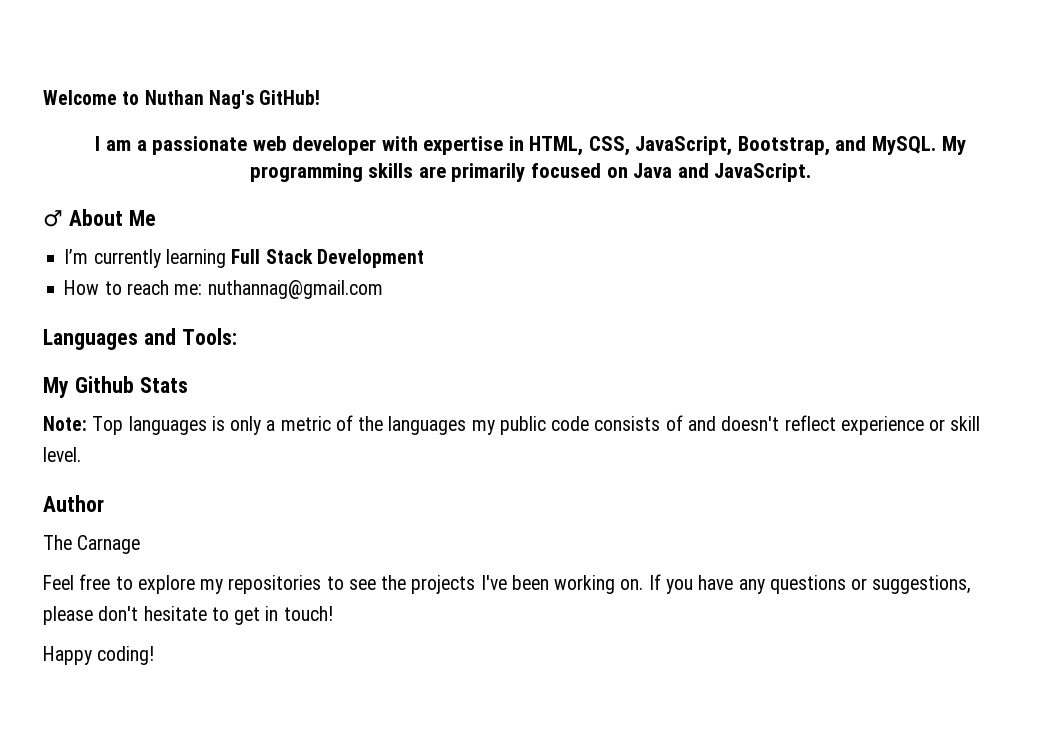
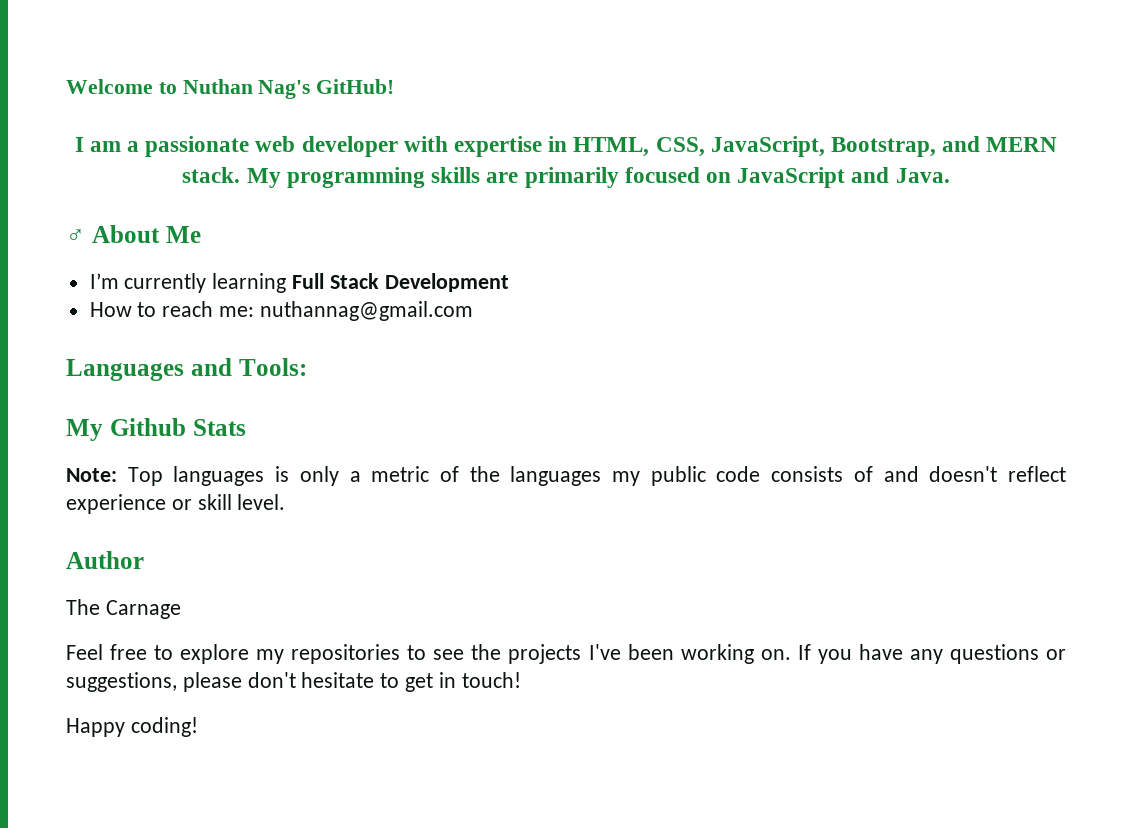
[871,136,936,155] MySQL. -> [986,137,1058,152] [182,167,241,183] MERN stack.
[633,163,812,182] Java and JavaScript. -> [737,167,950,188] JavaScript and Java.

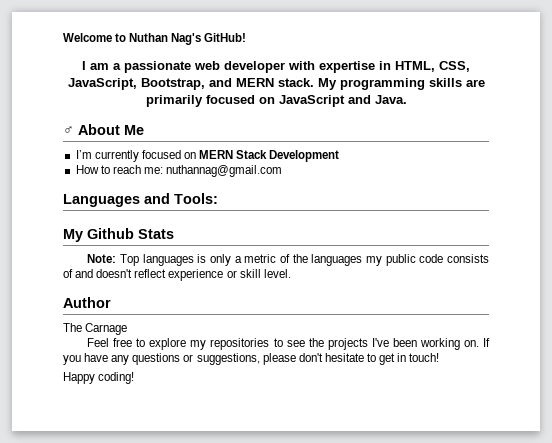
[212,273,325,293] learning Full -> [141,150,234,159] focused on MERN

